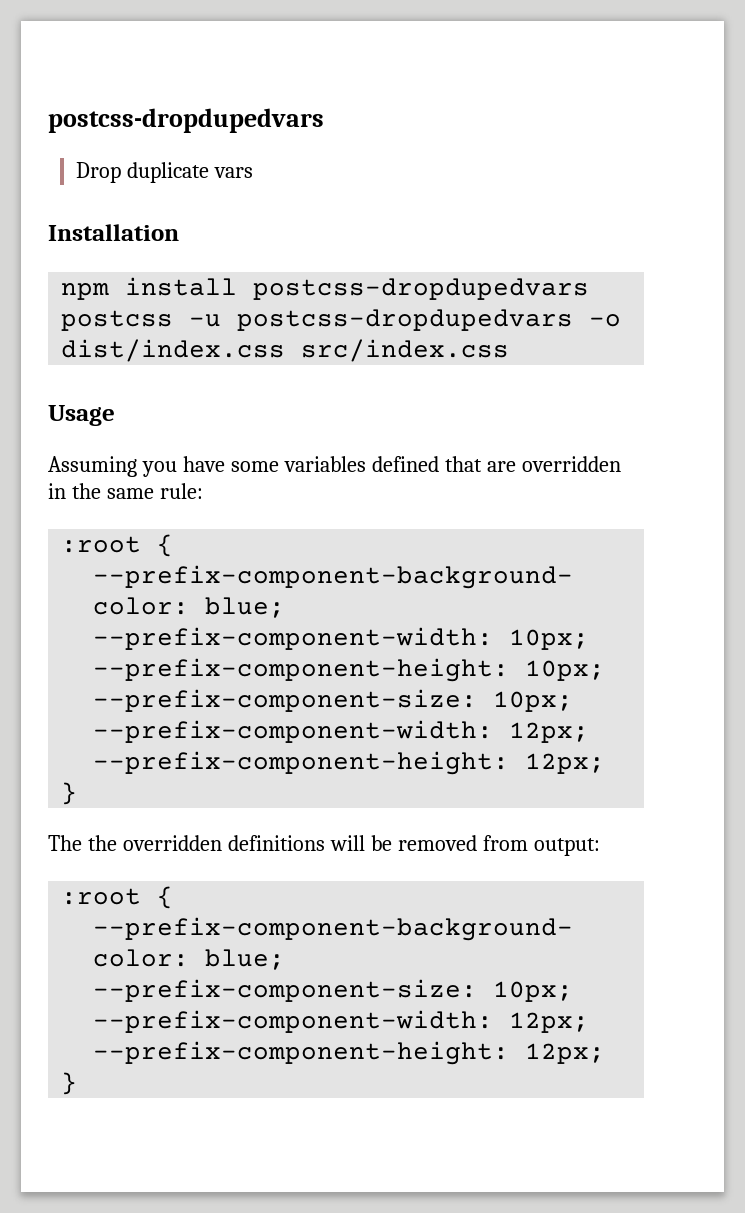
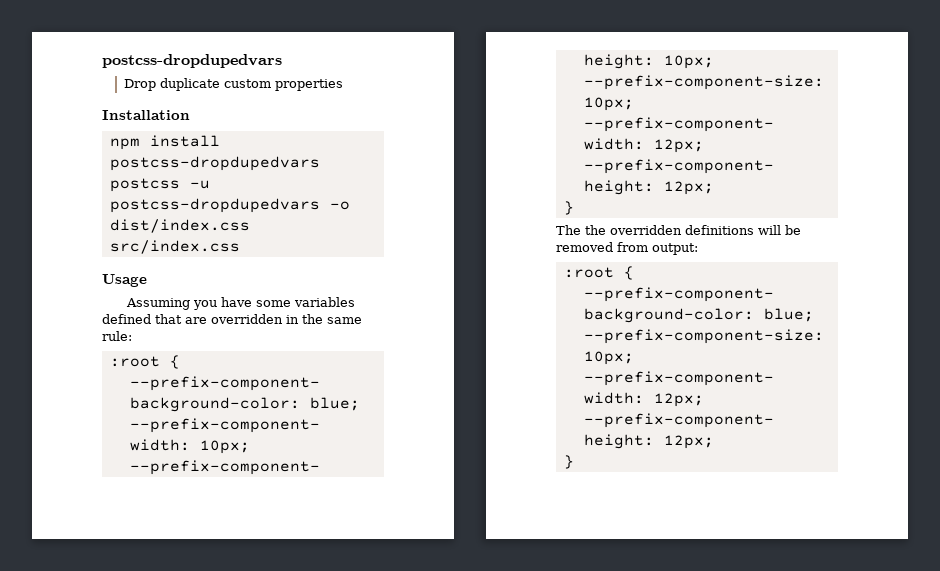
[213,167,253,178] vars -> [223,79,343,91] custom properties

